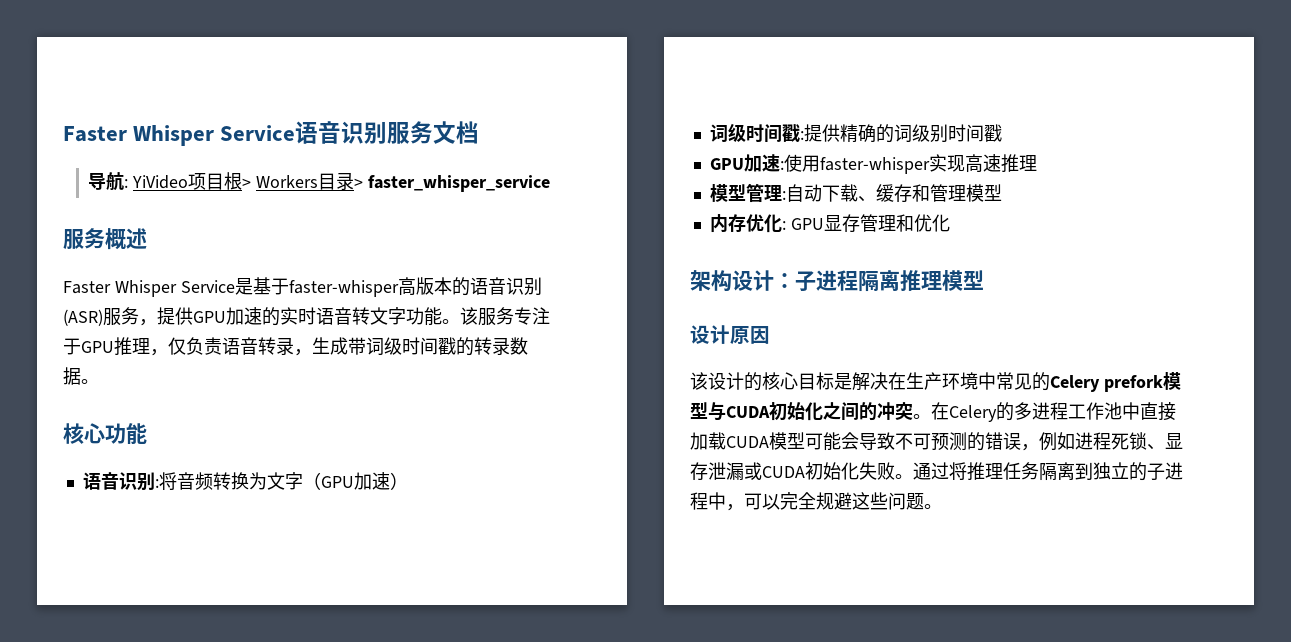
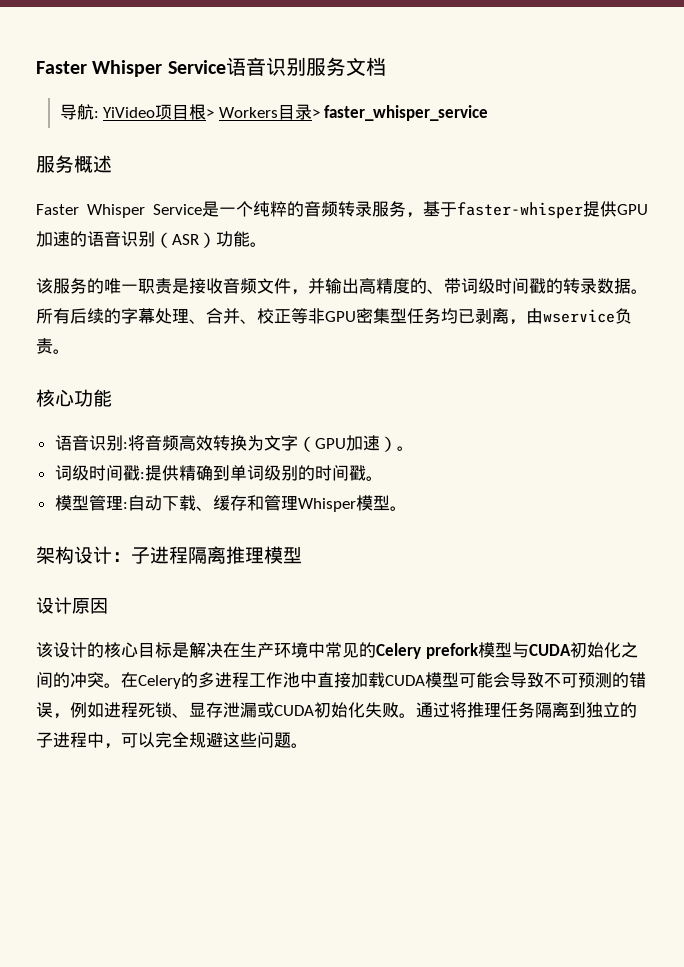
[252,277,542,297] [63,307,550,326] [63,337,348,356] 基于faster-whisper高版本的语音识别(ASR)服务，提供GPU加速的实时语音转文字功能。该服务专注于GPU推理，仅负责语音转录，生成 -> [218,201,648,219] [36,231,267,248] [36,278,444,295] 一个纯粹的音频转录服务，基于faster-whisper提供GPU加速的语音识别（ASR）功能。 // 该服务的唯一职责是接收音频文件，并输出高精度的、
(99, 381) none -> [36,308,632,325] [36,338,70,354] 所有后续的字幕处理、合并、校正等非GPU密集型任务均已剥离，由wservice负责。
(213, 481) none -> [178,435,213,451] 高效
(408, 481) none -> [396,446,414,451] 。
[875,124,1002,143] [709,154,1037,174] 的词级别时间戳 // GPU加速:使用faster-whisper实现高速推理 -> [212,465,383,481] 到单词级别的时间戳。
[965,184,1002,202] [709,214,950,233] 模型 // 内存优化: GPU显存管理和优化 -> [297,495,407,512] Whisper模型。

